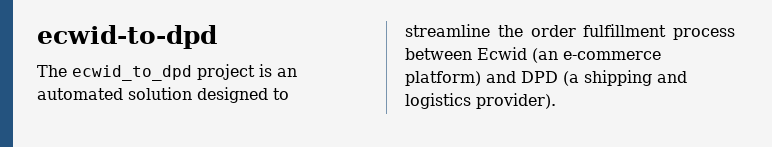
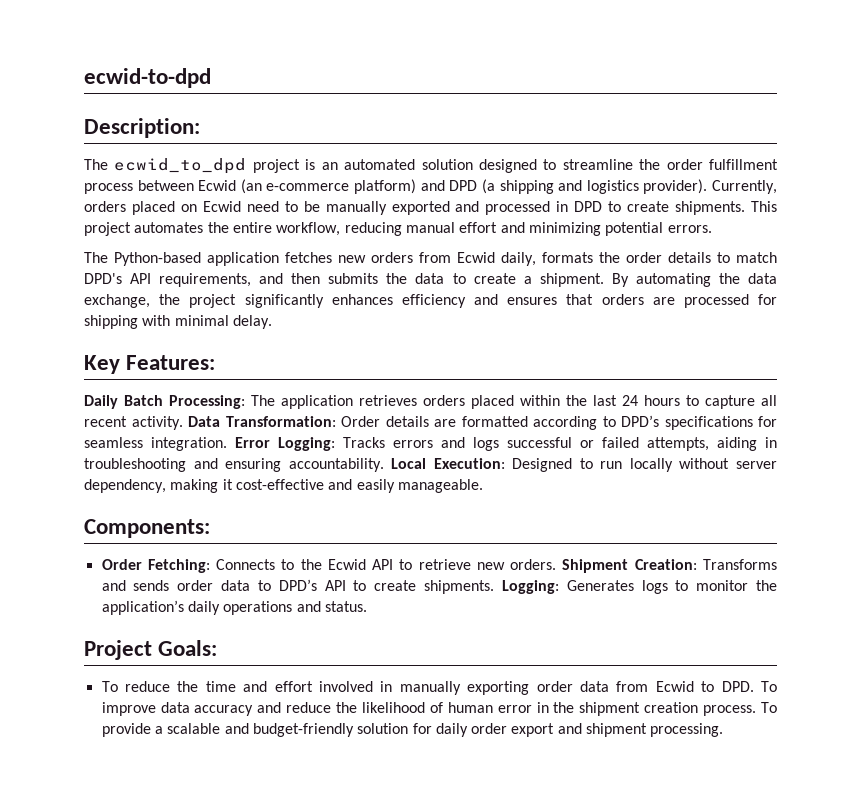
(217, 37) none -> [84,118,200,138] // Description:
(556, 101) none -> [712,180,778,194] [84,201,777,215] [84,222,712,236] [84,252,777,266] [84,273,778,287] [84,294,777,308] [84,315,272,329] [84,355,216,374] [84,395,777,409] [84,415,777,430] [84,437,777,451] [84,458,777,472] [84,479,483,493] [84,519,210,538] [101,559,777,573] [101,579,777,594] [101,600,367,615] [84,640,218,660] [101,681,777,695] [101,702,777,716] [101,723,724,737] Currently, orders placed on Ecwid need to be manually exported and processed in DPD to create shipments. This project automates the entire workflow, reducing manual effort and minimizing potential errors. // The Python-based application fetches new orders from Ecwid daily, formats the order details to match DPD's API requirements, and then submits the data to create a shipment. By automating the data exchange, the project significantly enhances efficiency and ensures that orders are processed for shipping with minimal delay. // Key Features: // Daily Batch Processing: The application retrieves orders placed within the last 24 hours to capture all recent activity. Data Transformation: Order details are formatted according to DPD’s specifications for seamless integration. Error Logging: Tracks errors and logs successful or failed attempts, aiding in troubleshooting and ensuring accountability. Local Execution: Designed to run locally without server dependency, making it cost-effective and easily manageable. // Components: // Order Fetching: Connects to the Ecwid API to retrieve new orders. Shipment Creation: Transforms and sends order data to DPD’s API to create shipments. Logging: Generates logs to monitor the application’s daily operations and status. // Project Goals: // To reduce the time and effort involved in manually exporting order data from Ecwid to DPD. To improve data accuracy and reduce the likelihood of human error in the shipment creation process. To provide a scalable and budget-friendly solution for daily order export and shipment processing.

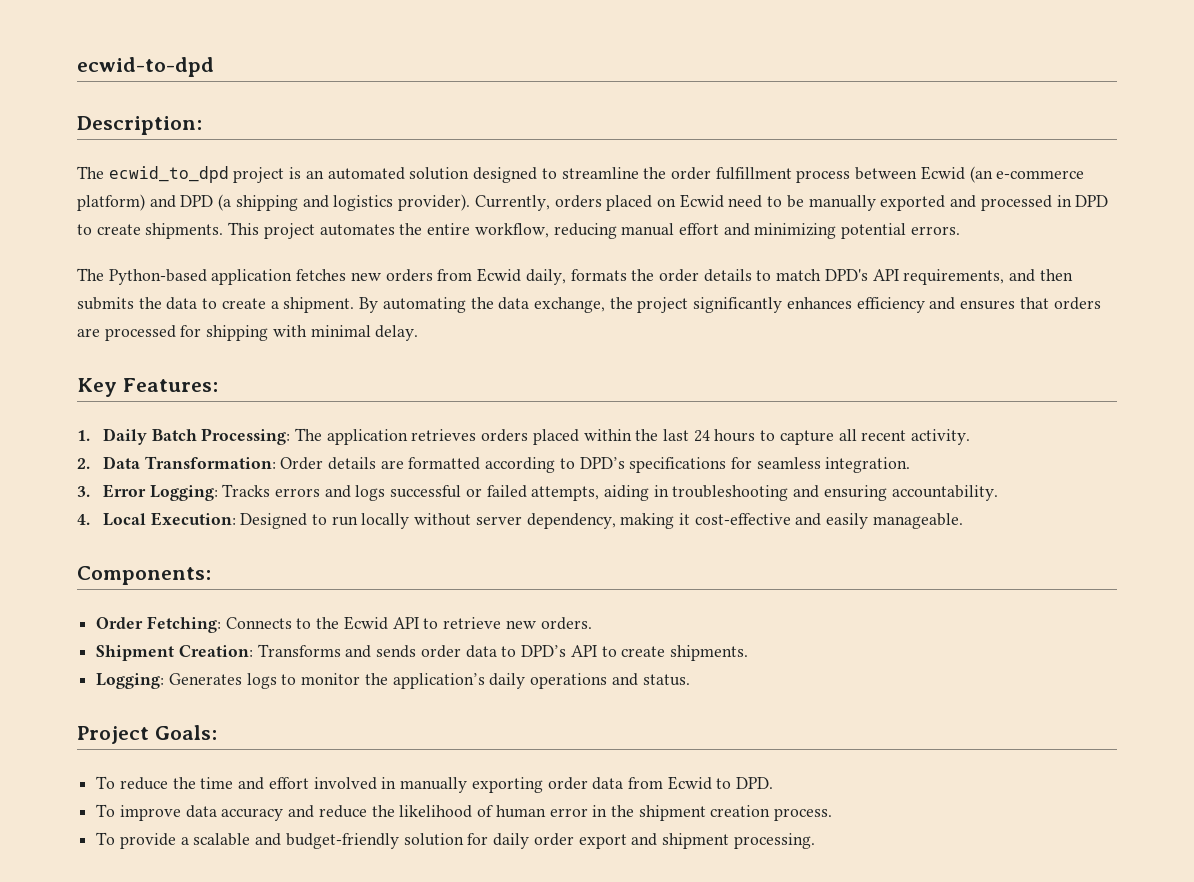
(216, 362) none -> [77,430,90,441] 1.
(183, 423) none -> [77,458,90,469] // 2.
(227, 444) none -> [77,486,90,497] // 3.
(384, 465) none -> [77,514,90,525] // 4.
(557, 564) none -> (592, 623) //
(495, 587) none -> (748, 653) //
(754, 686) none -> (774, 783) //
(757, 710) none -> (833, 814) //

